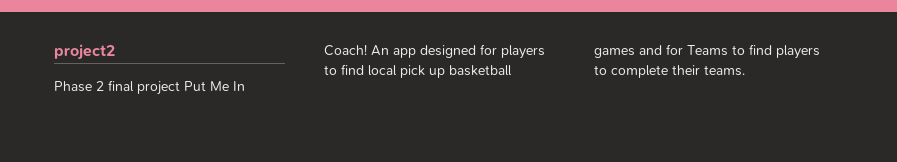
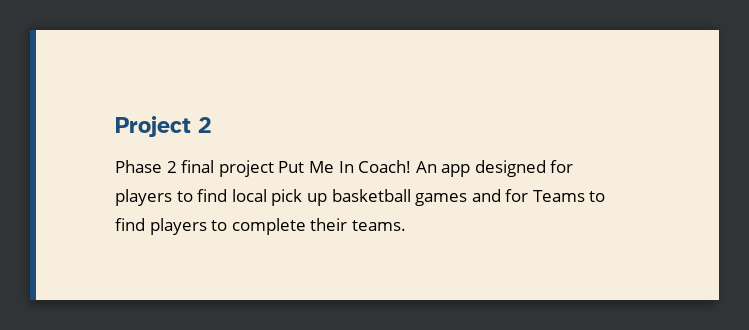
[54,44,115,60] project2 -> [115,116,211,137] Project 2

